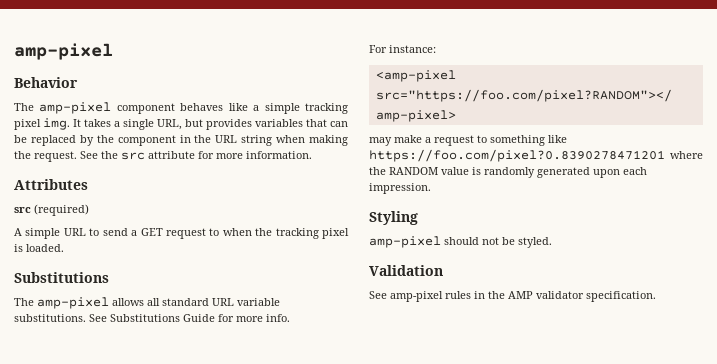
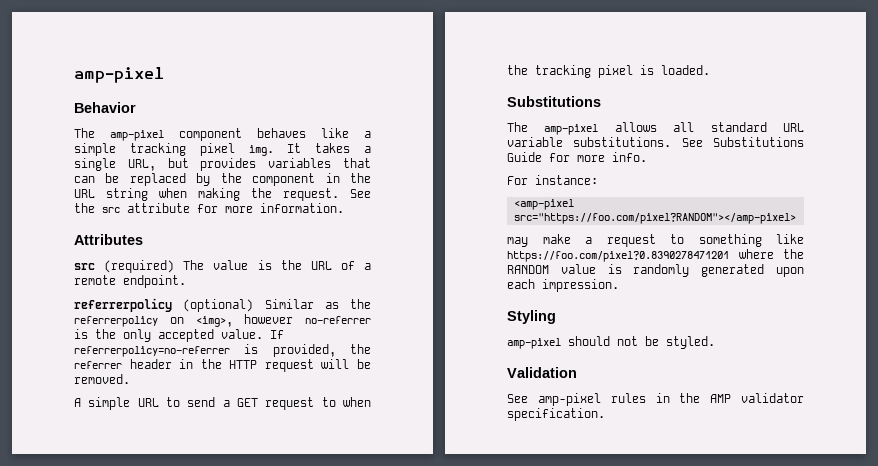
(89, 210) none -> [183,260,371,270] [74,275,186,288] [74,298,371,312] [74,314,371,327] [74,329,284,342] [74,344,371,357] [74,359,371,372] [74,374,130,384] The value is the URL of a remote endpoint. // referrerpolicy (optional) Similar as the referrerpolicy on <img>, however no-referrer is the only accepted value. If referrerpolicy=no-referrer is provided, the referrer header in the HTTP request will be removed.

